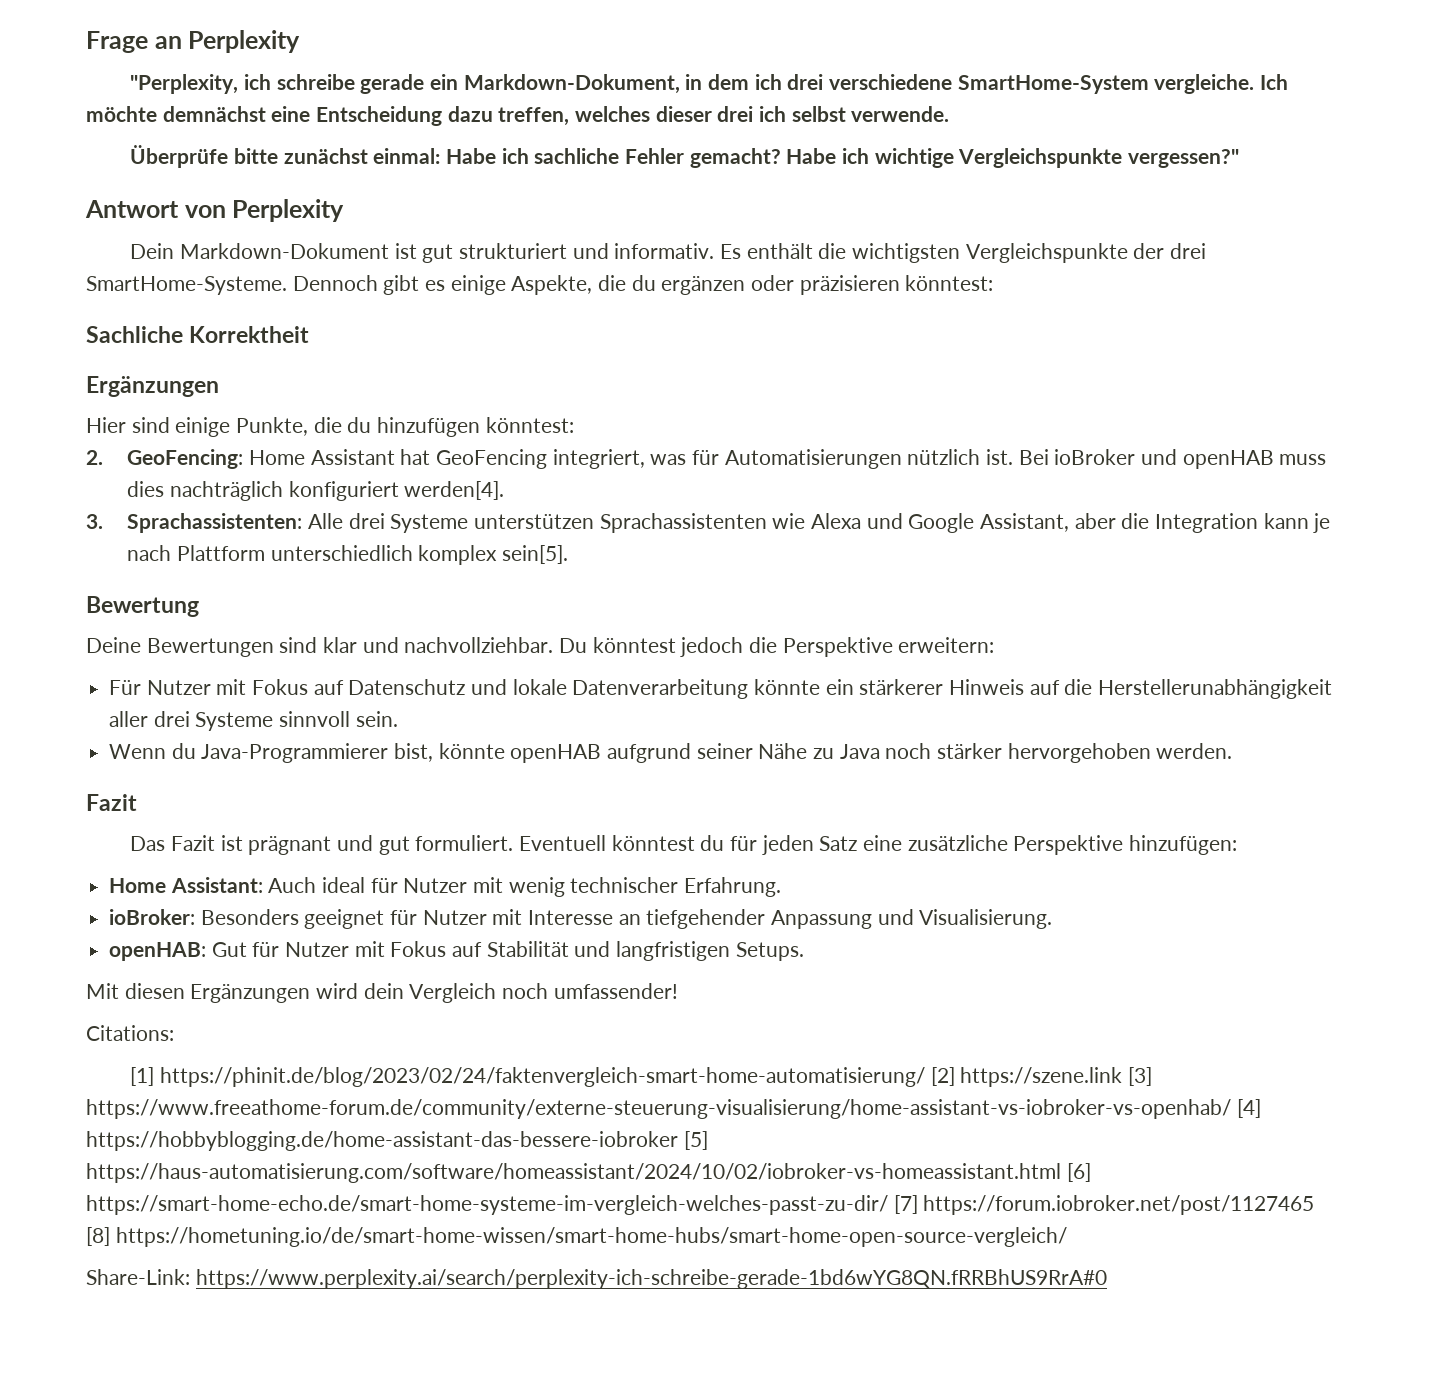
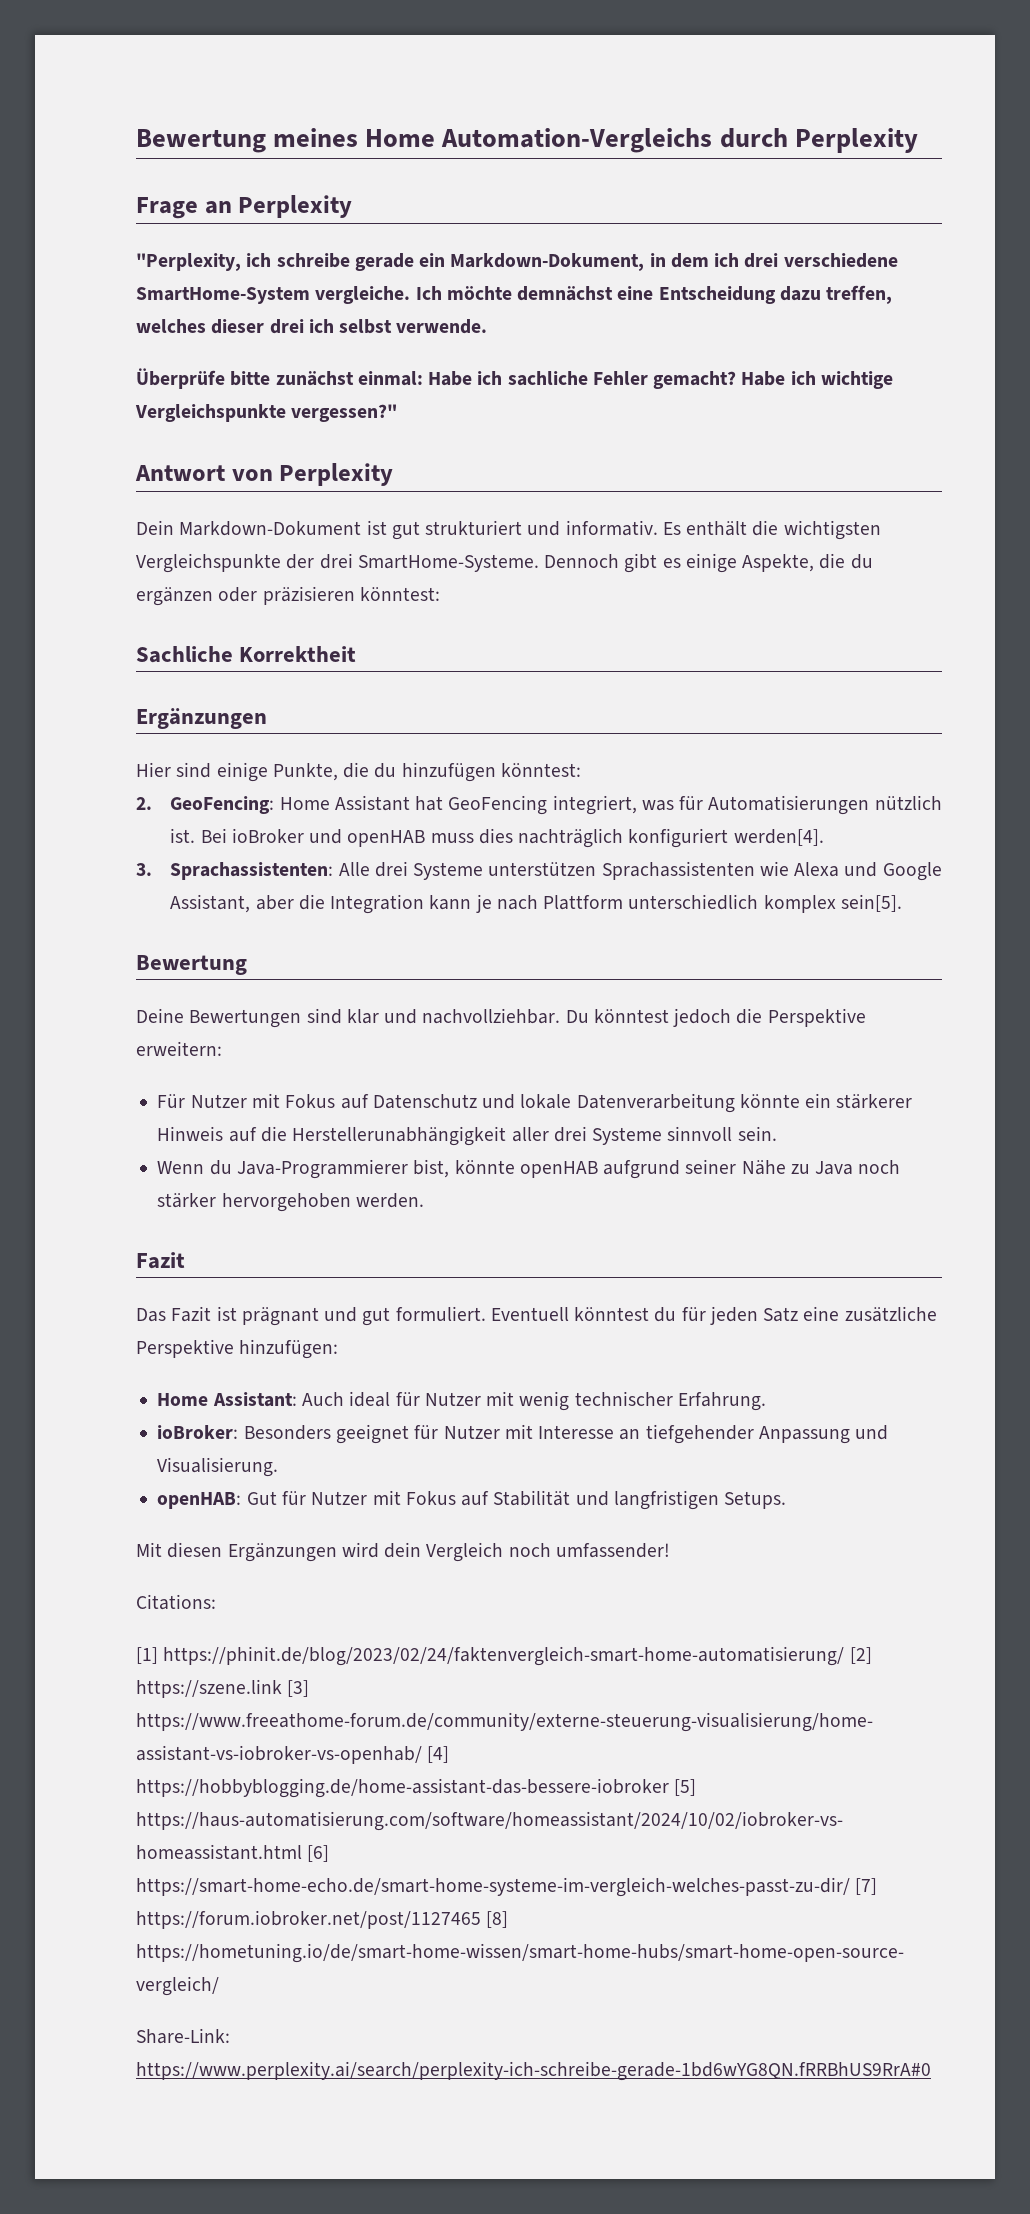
(86, 42) none -> [136,128,918,153] Bewertung meines Home Automation-Vergleichs durch Perplexity //

